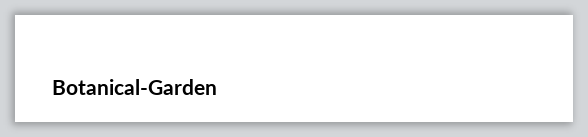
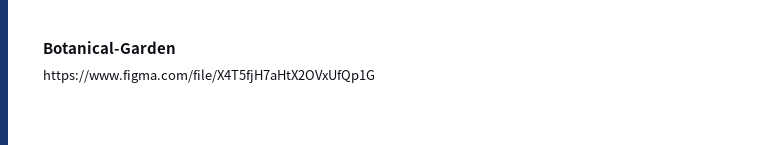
(217, 87) none -> [43,69,375,83] // https://www.figma.com/file/X4T5fjH7aHtX2OVxUfQp1G

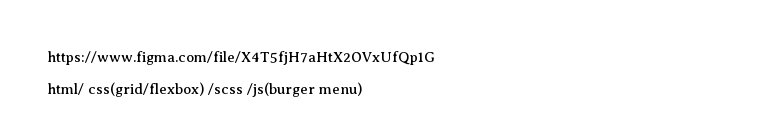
[43,41,176,54] [43,69,375,83] Botanical-Garden // https://www.figma.com/file/X4T5fjH7aHtX2OVxUfQp1G -> [48,51,435,65] [48,82,362,97] https://www.figma.com/file/X4T5fjH7aHtX2OVxUfQp1G // html/ css(grid/flexbox) /scss /js(burger menu)

